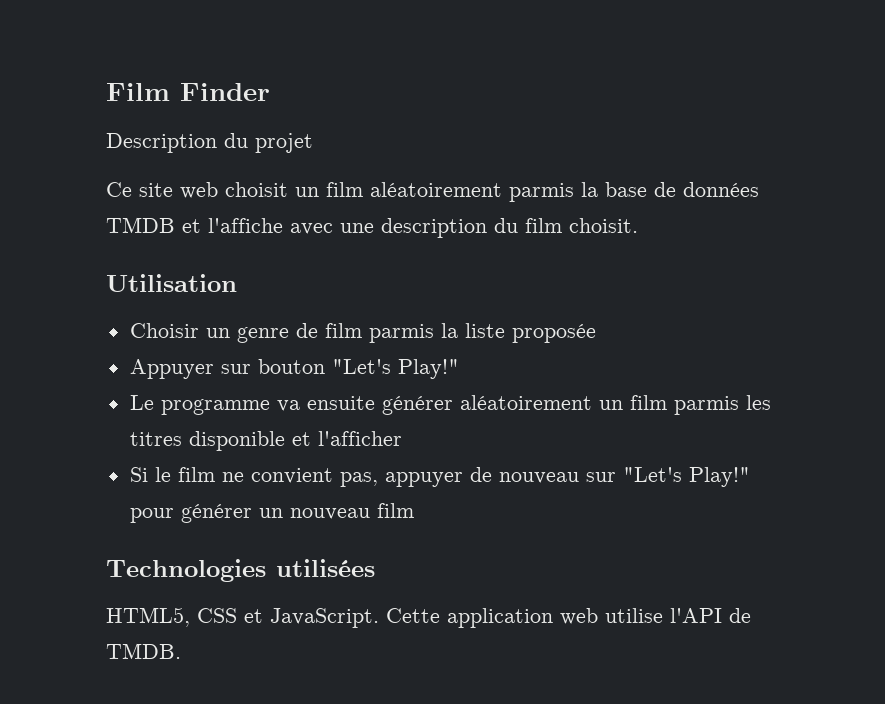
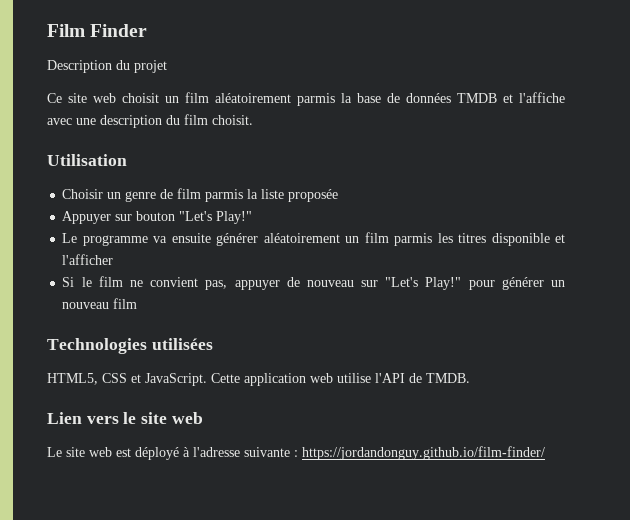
(181, 651) none -> [47,412,203,424] [47,446,545,460] // Lien vers le site web // Le site web est déployé à l'adresse suivante : https://jordandonguy.github.io/film-finder/

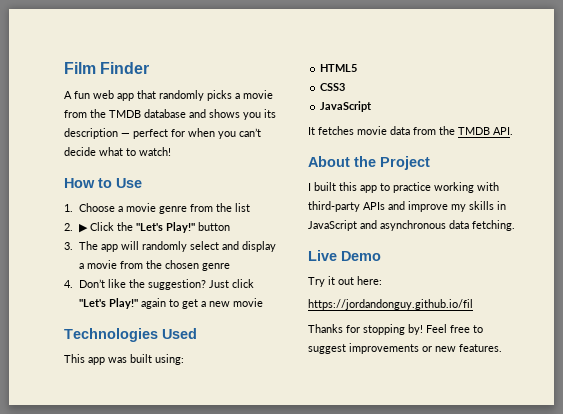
[47,60,167,73] [47,92,565,106] [47,114,253,128] [47,154,127,166] [62,188,339,202] [62,211,253,224] [62,232,566,246] [62,254,114,265] [62,276,566,290] [62,298,138,309] [47,338,213,354] [47,373,470,386] [47,412,203,424] [47,446,545,460] Description du projet // Ce site web choisit un film aléatoirement parmis la base de données TMDB et l'affiche avec une description du film choisit. // Utilisation // Choisir un genre de film parmis la liste proposée // Appuyer sur bouton "Let's Play!" // Le programme va ensuite générer aléatoirement un film parmis les titres disponible et l'afficher // Si le film ne convient pas, appuyer de nouveau sur "Let's Play!" pour générer un nouveau film // Technologies utilisées // HTML5, CSS et JavaScript. Cette application web utilise l'API de TMDB. // Lien vers le site web // Le site web est déployé à l'adresse suivante : https://jordandonguy.github.io/film-finder/ -> [64,90,273,101] [64,109,276,120] [64,128,261,139] [64,147,171,156] [64,178,142,188] [64,203,250,214] [64,222,230,233] [64,241,276,252] [78,260,230,271] [64,279,254,290] [78,298,263,309] [64,328,197,342] [64,354,184,365] [320,64,358,72] [320,83,346,91] [320,101,373,112] [308,126,513,135] [308,156,430,170] [308,182,499,193] [308,201,506,212] [308,220,515,231] [308,250,381,261] [308,276,382,287] [308,299,473,310] [308,324,483,335] [308,343,502,354] A fun web app that randomly picks a movie from the TMDB database and shows you its description — perfect for when you can’t decide what to watch! // How to Use // 1. Choose a movie genre from the list // 2. ▶ Click the "Let's Play!" button // 3. The app will randomly select and display a movie from the chosen genre // 4. Don’t like the suggestion? Just click "Let's Play!" again to get a new movie // Technologies Used // This app was built using: // HTML5 // CSS3 // JavaScript // It fetches movie data from the TMDB API. // About the Project // I built this app to practice working with third-party APIs and improve my skills in JavaScript and asynchronous data fetching. // Live Demo // Try it out here: // https://jordandonguy.github.io/fil // Thanks for stopping by! Feel free to suggest improvements or new features.

